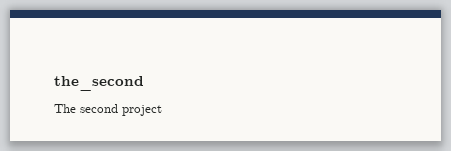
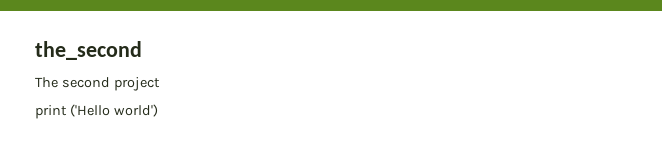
(162, 110) none -> [35,104,158,119] // print ('Hello world')

